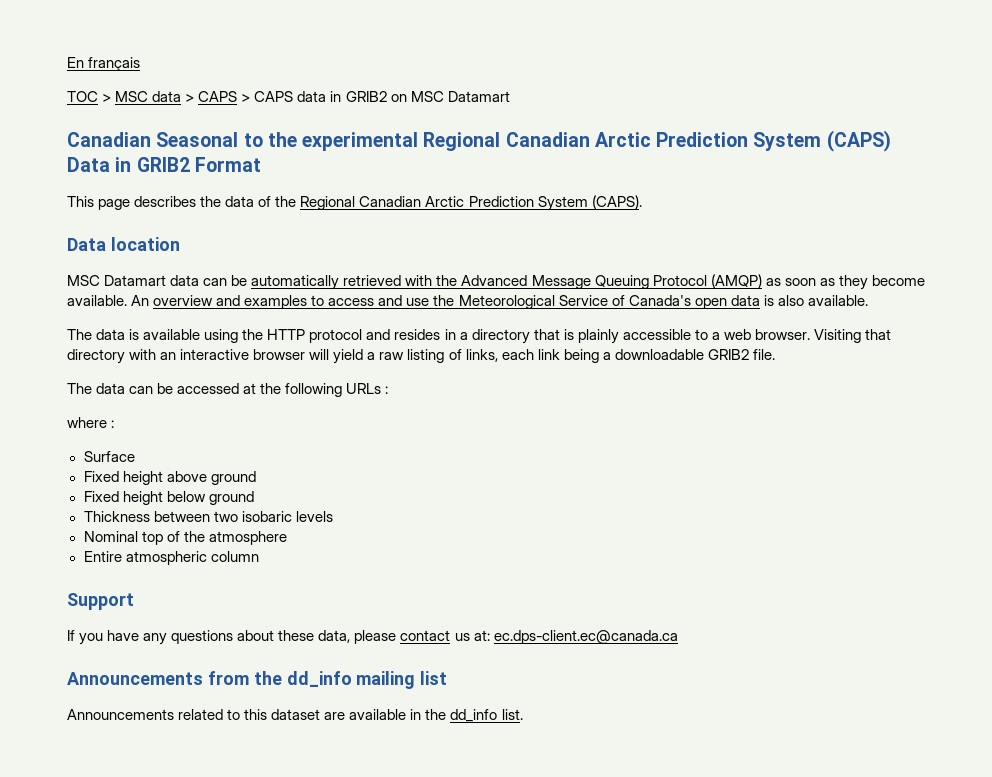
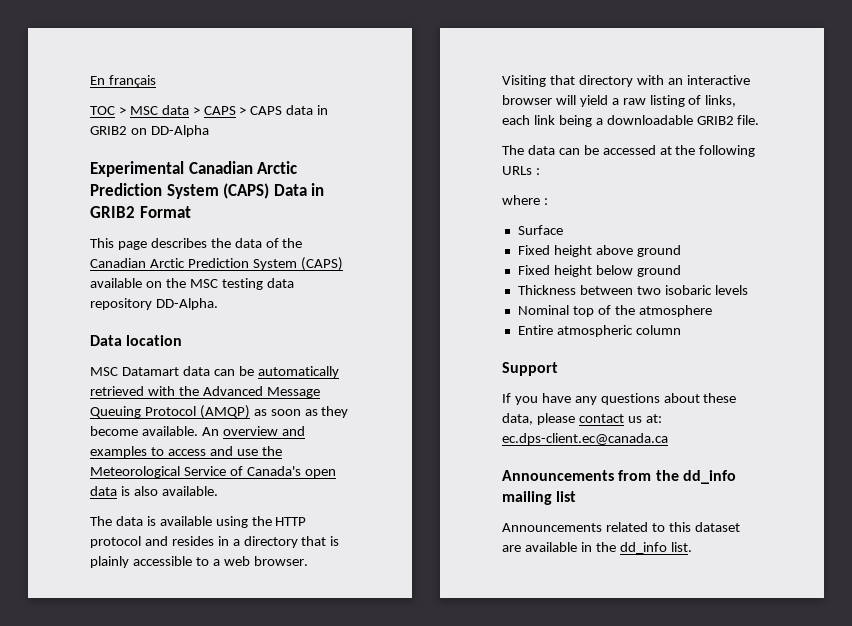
[410,91,510,102] [67,132,501,151] MSC Datamart // Canadian Seasonal to the experimental Regional -> [150,125,209,137] [90,161,184,177] DD-Alpha // Experimental
[300,195,642,211] Regional Canadian Arctic Prediction System (CAPS). -> [90,257,343,271] [90,278,294,290] [90,298,218,310] Canadian Arctic Prediction System (CAPS) available on the MSC testing data repository DD-Alpha.

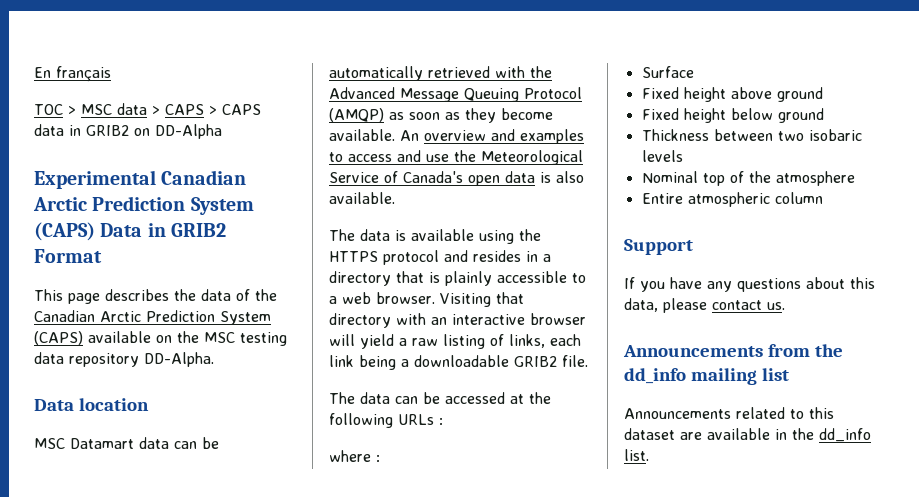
[275,517,307,526] HTTP -> [329,251,378,262] HTTPS
[703,393,737,403] these -> [850,277,875,289] this
[627,414,662,423] [502,433,668,445] us at: ec.dps-client.ec@canada.ca -> [767,302,785,310] us.

